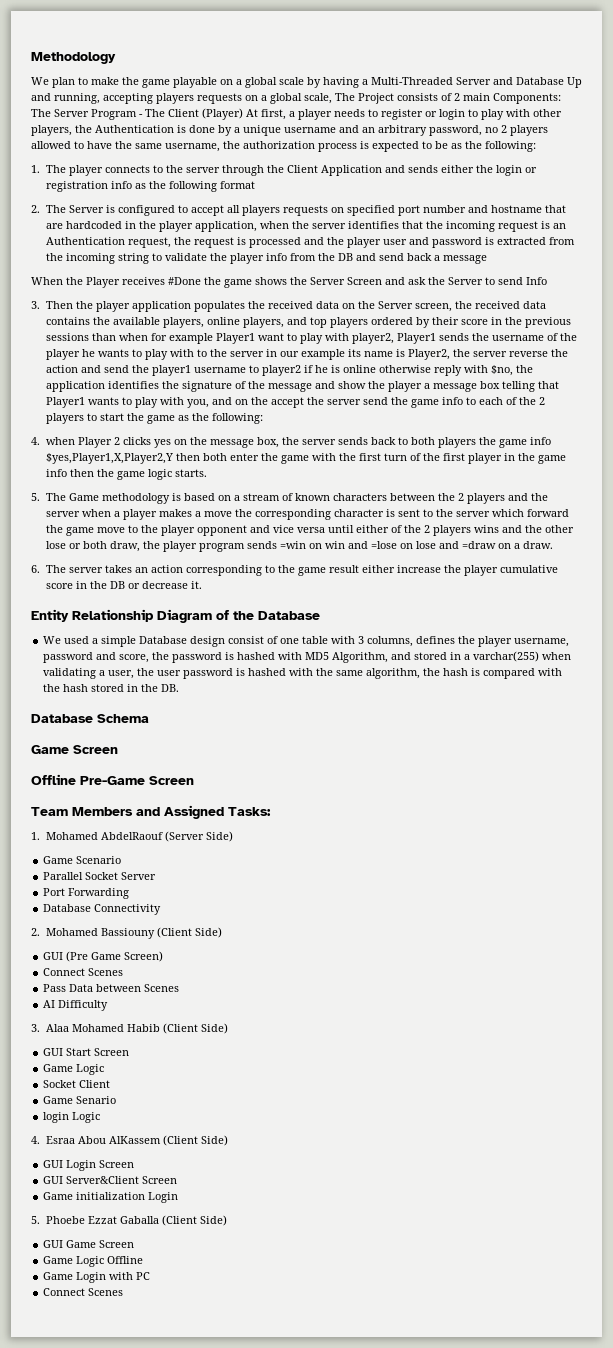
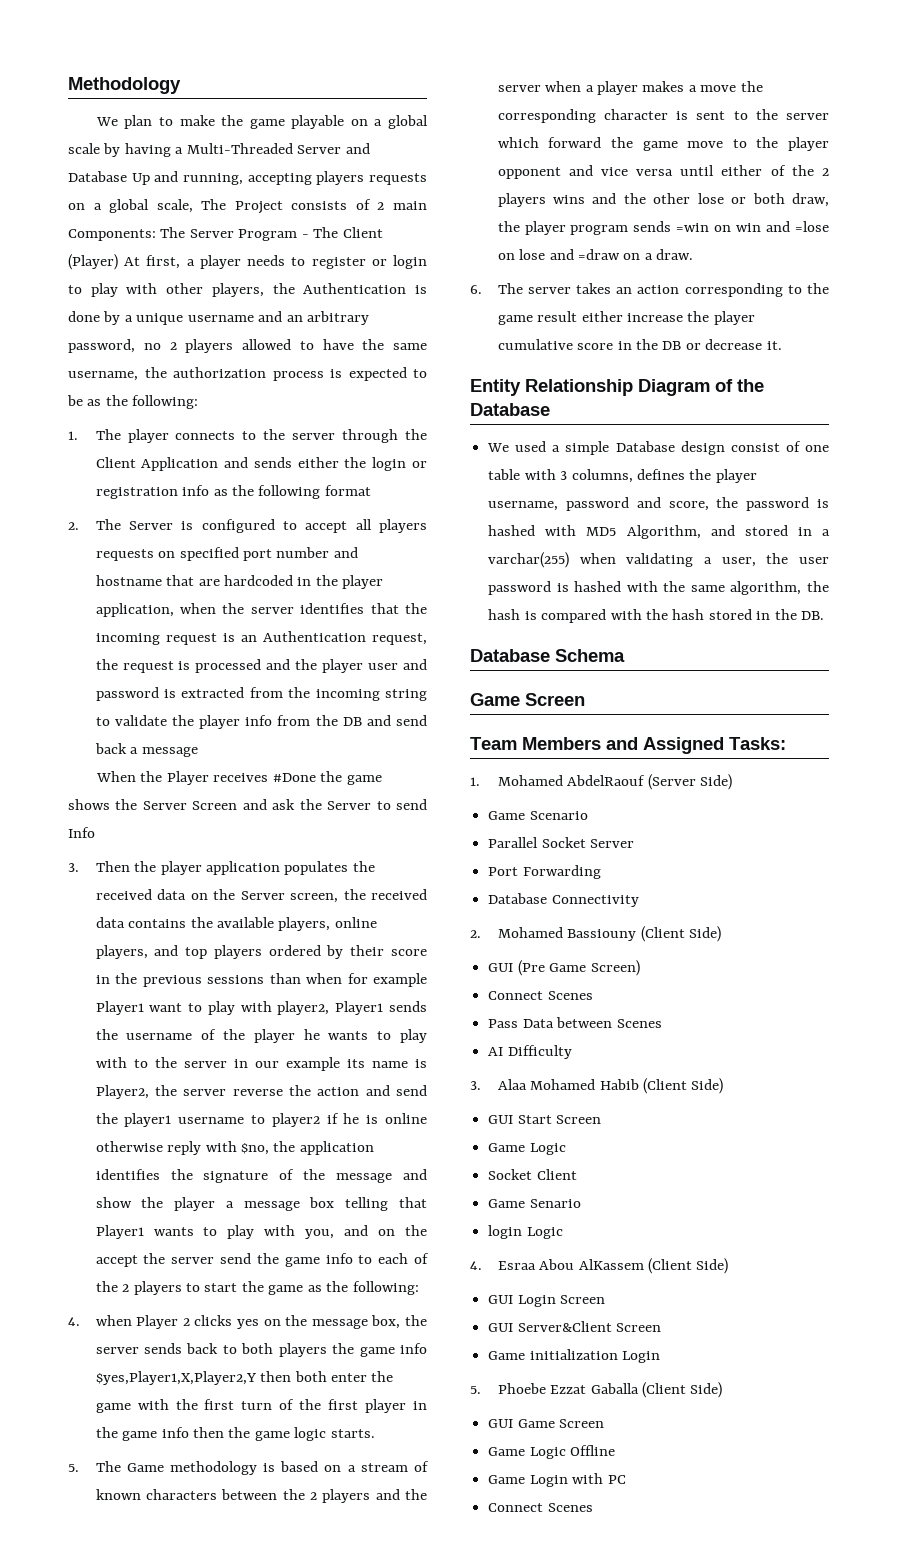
[31,774,194,785] // Offline Pre-Game Screen -> (585, 699) none

